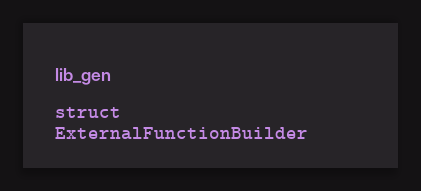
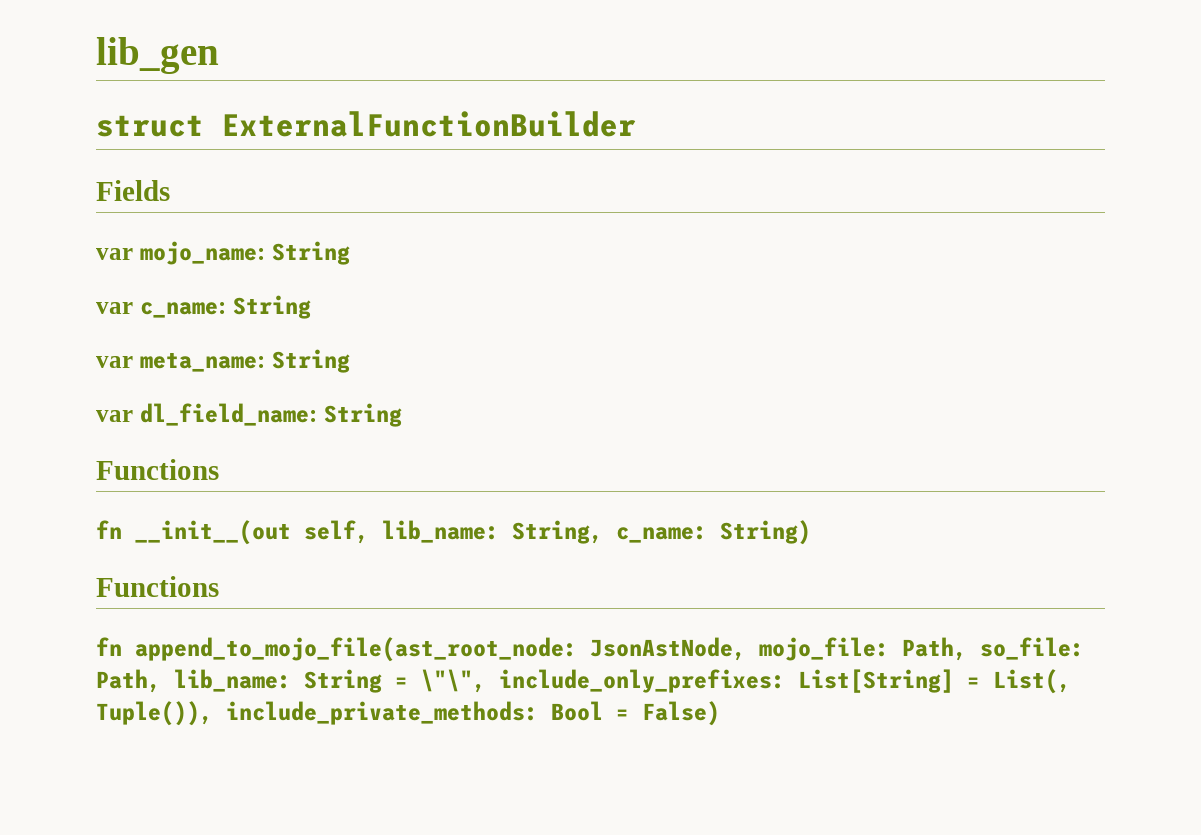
(308, 133) none -> [96,180,170,201] [96,241,350,265] [96,295,311,319] [96,349,350,373] [96,403,402,427] [96,459,219,480] [96,520,811,545] [96,576,219,597] [96,637,1084,662] [96,669,1071,694] [96,701,720,726] // Fields // var mojo_name: String // var c_name: String // var meta_name: String // var dl_field_name: String // Functions // fn __init__(out self, lib_name: String, c_name: String) // Functions // fn append_to_mojo_file(ast_root_node: JsonAstNode, mojo_file: Path, so_file: Path, lib_name: String = \"\", include_only_prefixes: List[String] = List(, Tuple()), include_private_methods: Bool = False)

